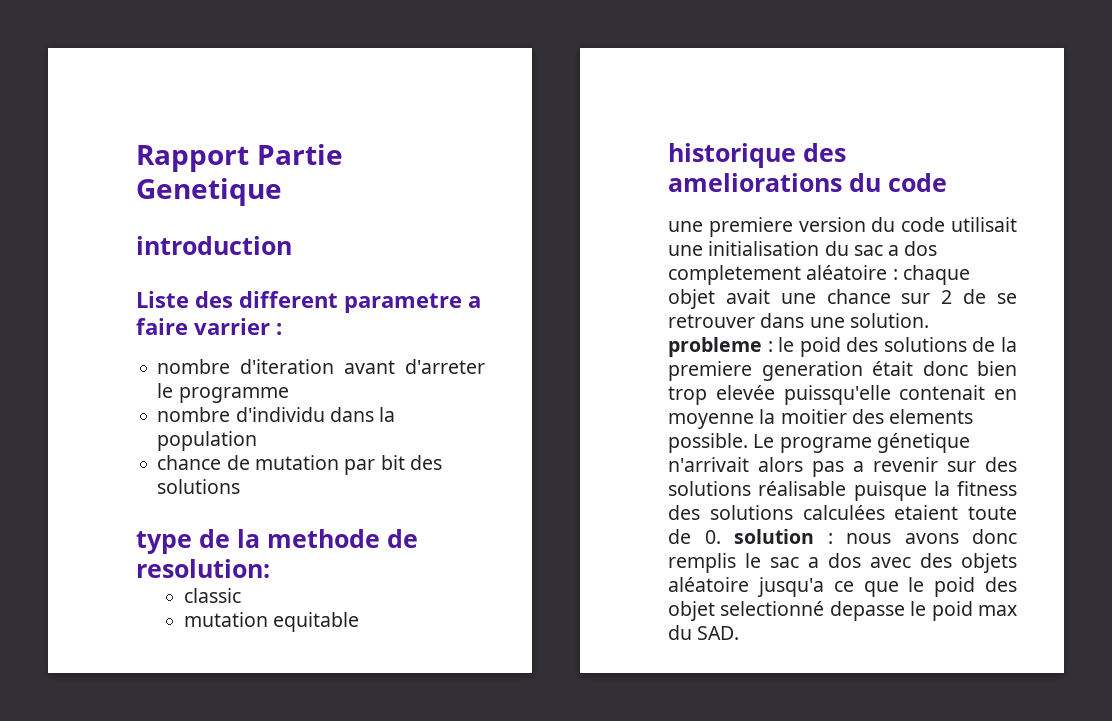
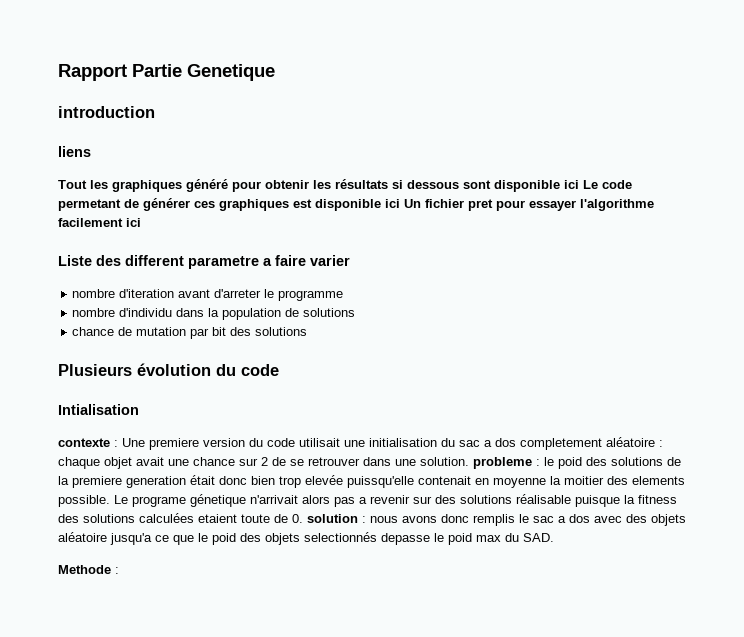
(292, 245) none -> [58,146,91,157] [58,179,632,192] [58,198,654,211] [58,218,141,227] // liens // Tout les graphiques généré pour obtenir les résultats si dessous sont disponible ici Le code permetant de générer ces graphiques est disponible ici Un fichier pret pour essayer l'algorithme facilement ici
[194,318,282,335] varrier : -> [310,255,350,266] varier
(258, 441) none -> [285,308,356,317] de solutions
[136,529,418,554] [136,559,270,578] [183,588,241,603] [183,612,360,632] [668,143,846,168] [668,173,947,192] [668,221,703,232] type de la methode de resolution: // classic // mutation equitable // historique des ameliorations du code // une -> [58,363,279,376] [58,404,139,415] [58,438,145,447] Plusieurs évolution du code // Intialisation // contexte : Une
[668,601,825,621] objet selectionné -> [265,532,377,545] objets selectionnés
(740, 633) none -> [58,565,119,574] // Methode :

